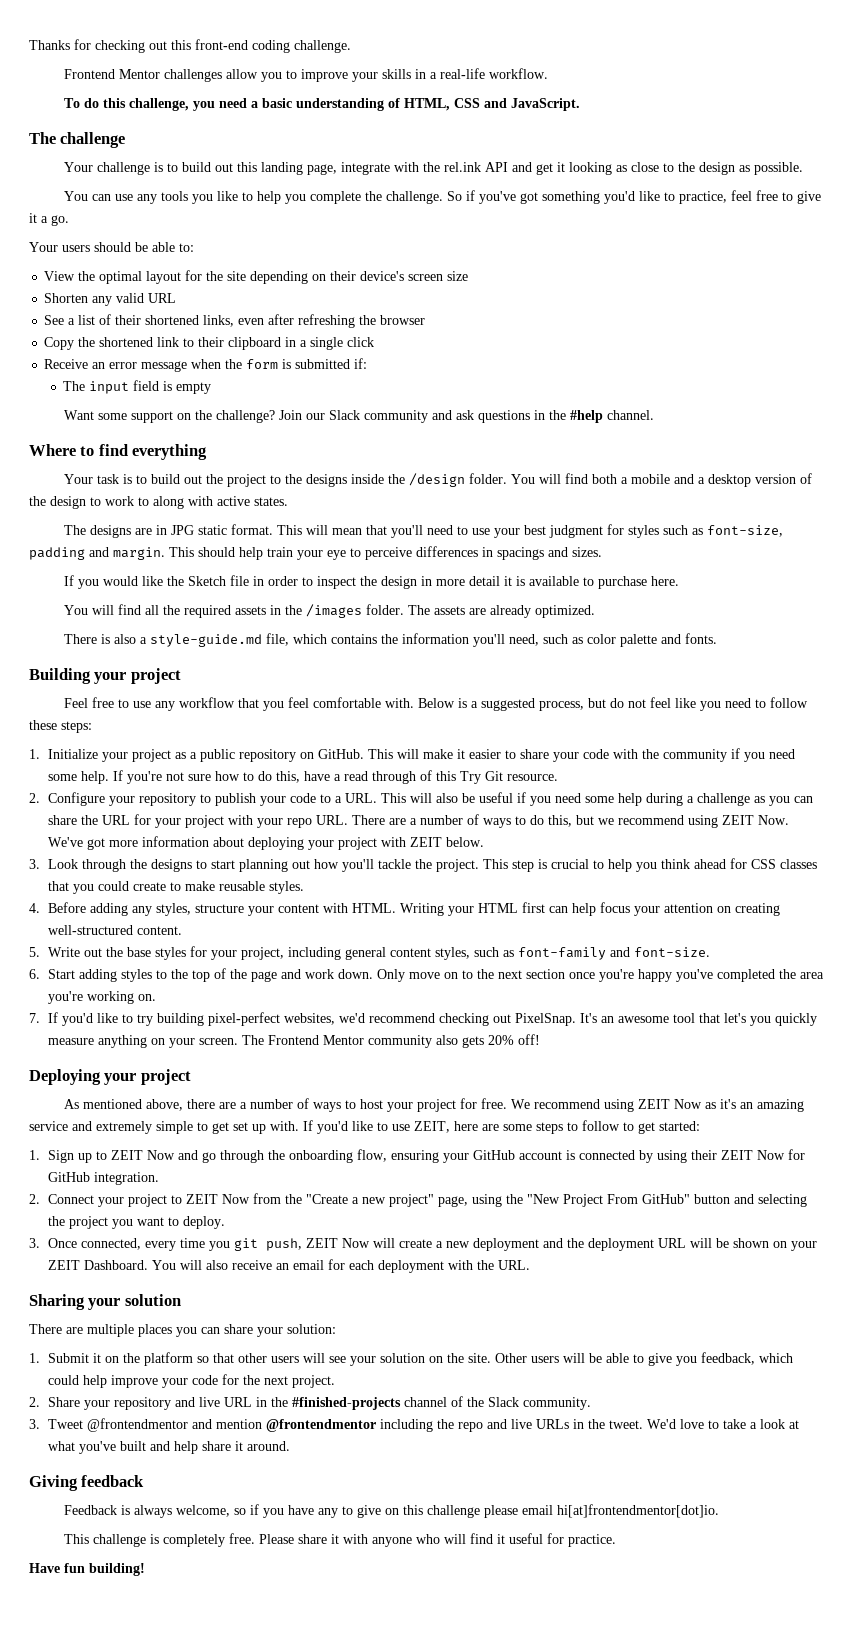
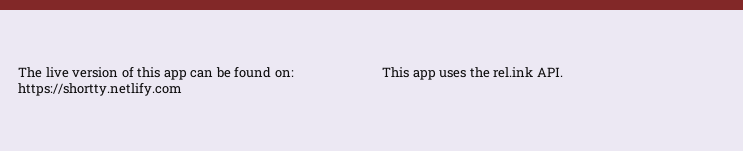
[29,39,351,53] [63,68,548,82] [63,98,580,111] [29,132,126,148] [63,162,803,175] [63,190,821,204] [29,213,69,226] [29,242,194,252] [44,270,469,284] [44,293,177,306] [44,314,426,328] [44,337,375,350] [44,358,368,372] [63,380,212,394] [63,410,654,423] [29,444,208,460] [63,473,812,487] [29,496,288,509] [63,524,783,538] [29,546,602,560] [63,575,679,589] [63,604,595,618] [63,633,717,647] [29,668,181,684] [63,697,808,711] [29,720,92,733] [29,748,795,762] [47,770,558,784] [29,792,813,806] [47,814,789,828] [47,836,484,850] [29,858,817,872] [47,881,304,894] [29,902,780,916] [47,925,182,935] [29,946,710,960] [29,968,824,982] [47,991,156,1004] [29,1012,817,1026] [47,1034,540,1048] [29,1069,191,1085] [63,1098,804,1112] [29,1120,700,1134] [29,1149,805,1163] [47,1172,159,1185] [29,1193,807,1207] [47,1216,225,1229] [29,1238,817,1251] [47,1259,530,1273] [29,1294,181,1310] [29,1324,336,1337] [29,1352,793,1366] [47,1374,335,1388] [29,1396,591,1410] [29,1418,799,1432] [47,1441,290,1454] [29,1475,145,1491] [63,1504,719,1518] [63,1533,616,1547] [29,1563,145,1576] Thanks for checking out this front-end coding challenge. // Frontend Mentor challenges allow you to improve your skills in a real-life workflow. // To do this challenge, you need a basic understanding of HTML, CSS and JavaScript. // The challenge // Your challenge is to build out this landing page, integrate with the rel.ink API and get it looking as close to the design as possible. // You can use any tools you like to help you complete the challenge. So if you've got something you'd like to practice, feel free to give it a go. // Your users should be able to: // View the optimal layout for the site depending on their device's screen size // Shorten any valid URL // See a list of their shortened links, even after refreshing the browser // Copy the shortened link to their clipboard in a single click // Receive an error message when the form is submitted if: // The input field is empty // Want some support on the challenge? Join our Slack community and ask questions in the #help channel. // Where to find everything // Your task is to build out the project to the designs inside the /design folder. You will find both a mobile and a desktop version of the design to work to along with active states. // The designs are in JPG static format. This will mean that you'll need to use your best judgment for styles such as font-size, padding and margin. This should help train your eye to perceive differences in spacings and sizes. // If you would like the Sketch file in order to inspect the design in more detail it is available to purchase here. // You will find all the required assets in the /images folder. The assets are already optimized. // There is also a style-guide.md file, which contains the information you'll need, such as color palette and fonts. // Building your project // Feel free to use any workflow that you feel comfortable with. Below is a suggested process, but do not feel like you need to follow these steps: // 1. Initialize your project as a public repository on GitHub. This will make it easier to share your code with the community if you need some help. If you're not sure how to do this, have a read through of this Try Git resource. // 2. Configure your repository to publish your code to a URL. This will also be useful if you need some help during a challenge as you can share the URL for your project with your repo URL. There are a number of ways to do this, but we recommend using ZEIT Now. We've got more information about deploying your project with ZEIT below. // 3. Look through the designs to start planning out how you'll tackle the project. This step is crucial to help you think ahead for CSS classes that you could create to make reusable styles. // 4. Before adding any styles, structure your content with HTML. Writing your HTML first can help focus your attention on creating well-structured content. // 5. Write out the base styles for your project, including general content styles, such as font-family and font-size. // 6. Start adding styles to the top of the page and work down. Only move on to the next section once you're happy you've completed the area you're working on. // 7. If you'd like to try building pixel-perfect websites, we'd recommend checking out PixelSnap. It's an awesome tool that let's you quickly measure anything on your screen. The Frontend Mentor community also gets 20% off! // Deploying your project // As mentioned above, there are a number of ways to host your project for free. We recommend using ZEIT Now as it's an amazing service and extremely simple to get set up with. If you'd like to use ZEIT, here are some steps to follow to get started: // 1. Sign up to ZEIT Now and go through the onboarding flow, ensuring your GitHub account is connected by using their ZEIT Now for GitHub integration. // 2. Connect your project to ZEIT Now from the "Create a new project" page, using the "New Project From GitHub" button and selecting the project you want to deploy. // 3. Once connected, every time you git push, ZEIT Now will create a new deployment and the deployment URL will be shown on your ZEIT Dashboard. You will also receive an email for each deployment with the URL. // Sharing your solution // There are multiple places you can share your solution: // 1. Submit it on the platform so that other users will see your solution on the site. Other users will be able to give you feedback, which could help improve your code for the next project. // 2. Share your repository and live URL in the #finished-projects channel of the Slack community. // 3. Tweet @frontendmentor and mention @frontendmentor including the repo and live URLs in the tweet. We'd love to take a look at what you've built and help share it around. // Giving feedback // Feedback is always welcome, so if you have any to give on this challenge please email hi[at]frontendmentor[dot]io. // This challenge is completely free. Please share it with anyone who will find it useful for practice. // Have fun building! -> [18,66,294,80] [18,82,182,96] [382,67,563,80] The live version of this app can be found on: https://shortty.netlify.com // This app uses the rel.ink API.

